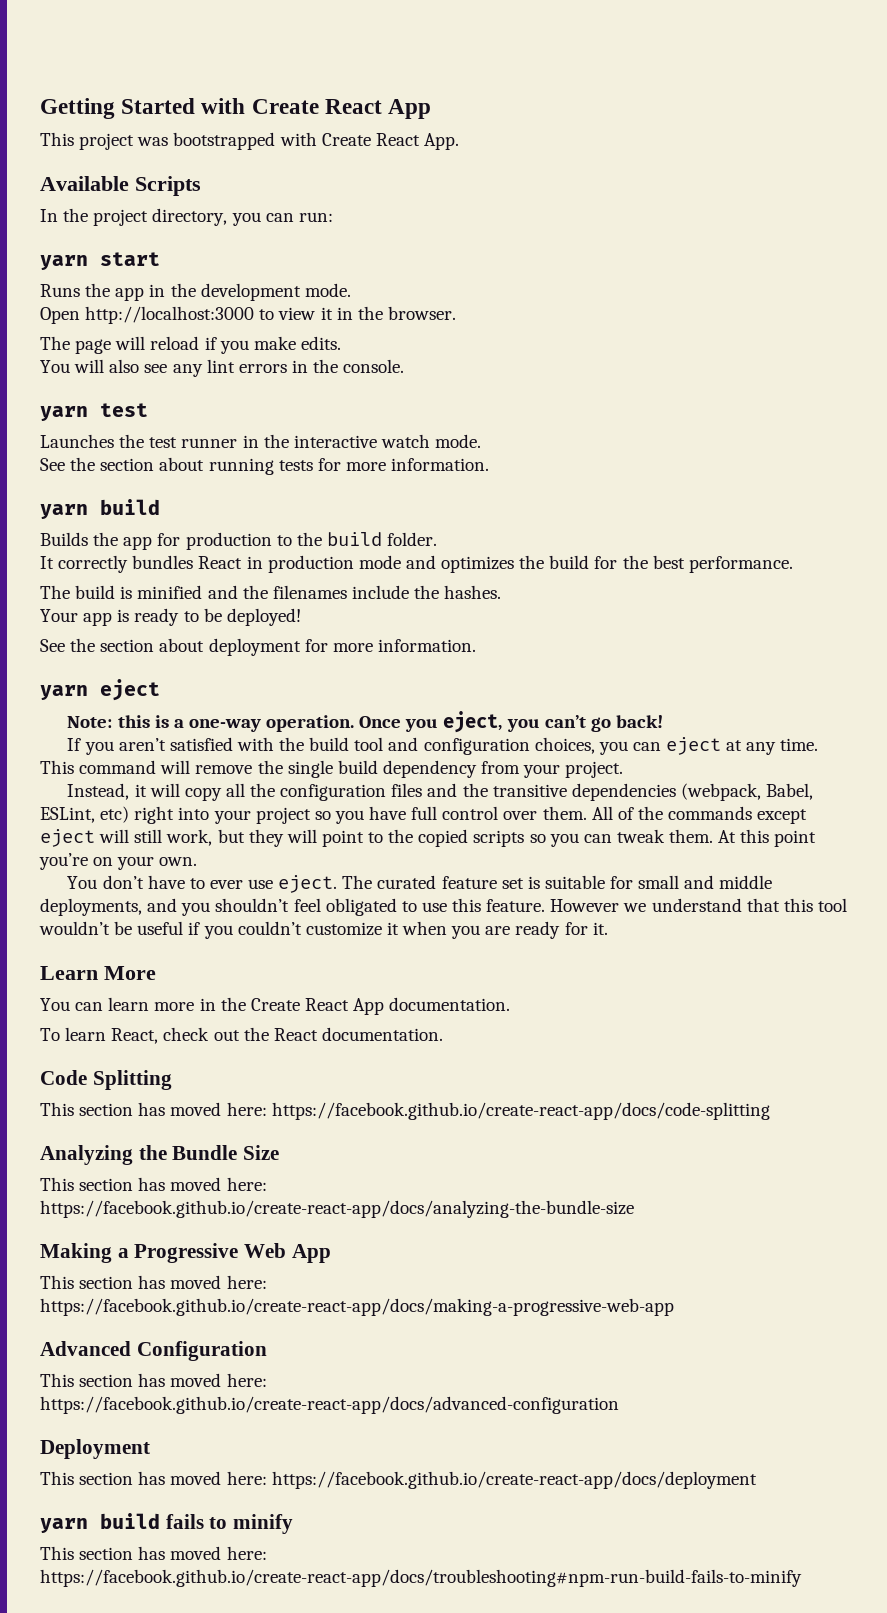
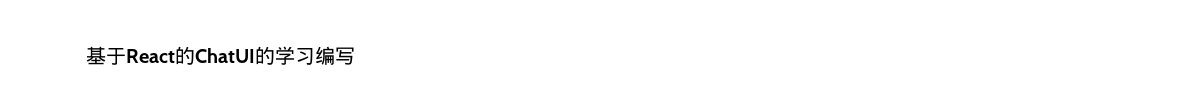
[40,98,432,119] [40,132,459,150] [40,176,201,196] [40,208,333,226] [40,252,160,270] [40,283,351,301] [40,306,456,324] [40,336,341,354] [40,359,405,377] [40,403,148,421] [40,434,482,448] [40,457,490,475] [40,499,160,519] [40,532,438,550] [40,555,793,573] [40,585,502,599] [40,608,301,626] [40,638,476,656] [40,679,160,701] [67,711,663,733] [67,737,819,755] [40,760,624,778] [67,783,814,801] [40,806,808,824] [40,829,817,847] [39,853,198,870] [67,875,773,893] [40,898,847,916] [39,921,608,939] [40,966,156,980] [40,997,511,1015] [40,1027,443,1044] [40,1070,172,1090] [40,1102,770,1120] [40,1145,280,1165] [40,1177,267,1191] [40,1200,634,1218] [40,1243,331,1263] [40,1275,267,1289] [40,1298,674,1316] [40,1341,267,1361] [40,1373,267,1387] [40,1396,619,1414] [40,1439,150,1459] [40,1471,757,1489] [40,1513,294,1534] [40,1546,267,1560] [40,1569,802,1587] Getting Started with Create React App // This project was bootstrapped with Create React App. // Available Scripts // In the project directory, you can run: // yarn start // Runs the app in the development mode. // Open http://localhost:3000 to view it in the browser. // The page will reload if you make edits. // You will also see any lint errors in the console. // yarn test // Launches the test runner in the interactive watch mode. // See the section about running tests for more information. // yarn build // Builds the app for production to the build folder. // It correctly bundles React in production mode and optimizes the build for the best performance. // The build is minified and the filenames include the hashes. // Your app is ready to be deployed! // See the section about deployment for more information. // yarn eject // Note: this is a one-way operation. Once you eject, you can’t go back! // If you aren’t satisfied with the build tool and configuration choices, you can eject at any time. This command will remove the single build dependency from your project. // Instead, it will copy all the configuration files and the transitive dependencies (webpack, Babel, ESLint, etc) right into your project so you have full control over them. All of the commands except eject will still work, but they will point to the copied scripts so you can tweak them. At this point you’re on your own. // You don’t have to ever use eject. The curated feature set is suitable for small and middle deployments, and you shouldn’t feel obligated to use this feature. However we understand that this tool wouldn’t be useful if you couldn’t customize it when you are ready for it. // Learn More // You can learn more in the Create React App documentation. // To learn React, check out the React documentation. // Code Splitting // This section has moved here: https://facebook.github.io/create-react-app/docs/code-splitting // Analyzing the Bundle Size // This section has moved here: https://facebook.github.io/create-react-app/docs/analyzing-the-bundle-size // Making a Progressive Web App // This section has moved here: https://facebook.github.io/create-react-app/docs/making-a-progressive-web-app // Advanced Configuration // This section has moved here: https://facebook.github.io/create-react-app/docs/advanced-configuration // Deployment // This section has moved here: https://facebook.github.io/create-react-app/docs/deployment // yarn build fails to minify // This section has moved here: https://facebook.github.io/create-react-app/docs/troubleshooting#npm-run-build-fails-to-minify -> [86,46,355,65] 基于React的ChatUI的学习编写

